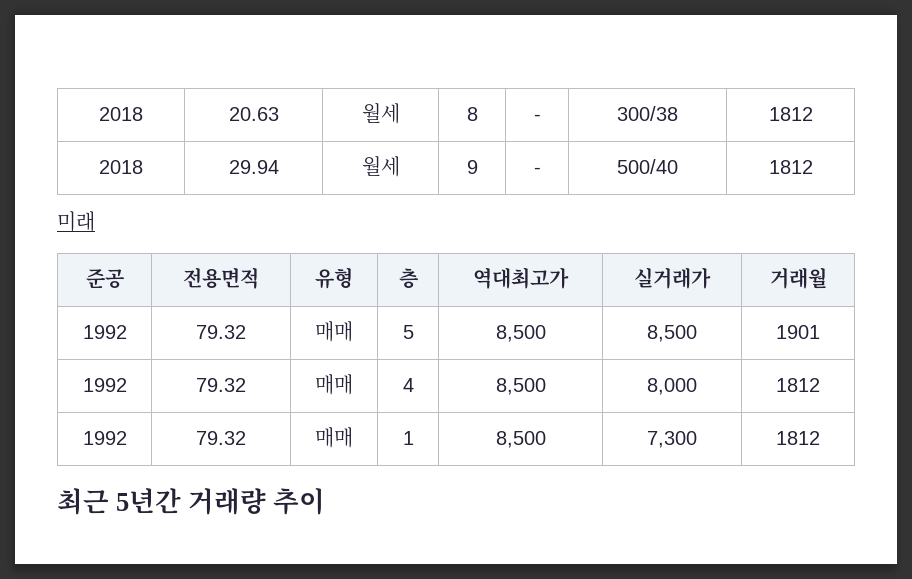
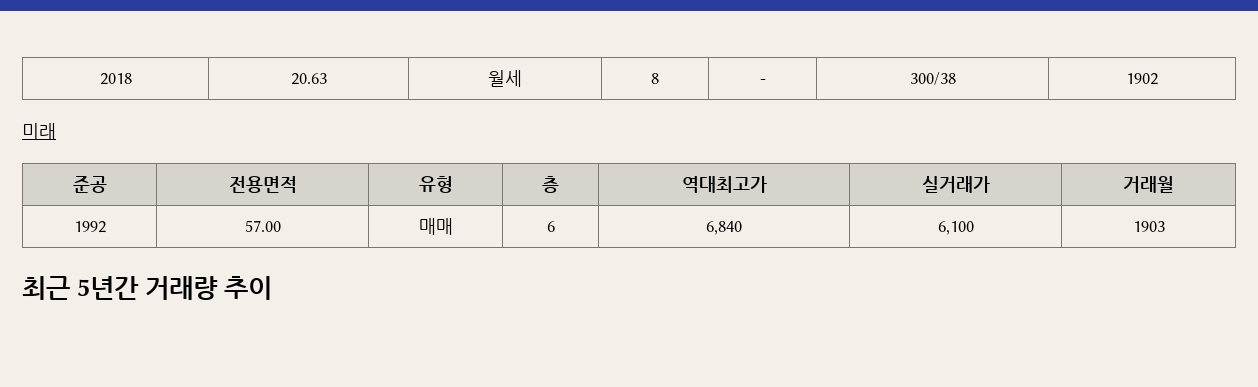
[768,107,813,121] [99,160,143,174] [228,160,279,174] [361,155,400,177] [466,160,478,174] [533,167,541,174] [617,159,678,174] [768,160,813,174] 1812 // 2018 | 29.94 | 월세 | 9 | - | 500/40 | 1812 -> [1126,73,1158,85] 1902
[196,325,246,339] [315,321,353,342] [402,325,414,339] [495,325,546,342] [647,325,697,342] [776,325,820,339] [82,378,127,392] [196,378,246,392] [315,374,353,395] [402,378,414,392] [495,378,546,395] [647,378,697,395] [776,378,820,392] [82,431,127,445] [196,431,246,445] [315,427,353,448] [402,431,414,445] [495,431,546,448] [647,431,697,448] [776,431,820,445] 79.32 | 매매 | 5 | 8,500 | 8,500 | 1901 // 1992 | 79.32 | 매매 | 4 | 8,500 | 8,000 | 1812 // 1992 | 79.32 | 매매 | 1 | 8,500 | 7,300 | 1812 -> [244,220,281,232] [418,218,453,235] [546,221,555,232] [706,221,743,235] [937,221,974,235] [1132,221,1165,232] 57.00 | 매매 | 6 | 6,840 | 6,100 | 1903

